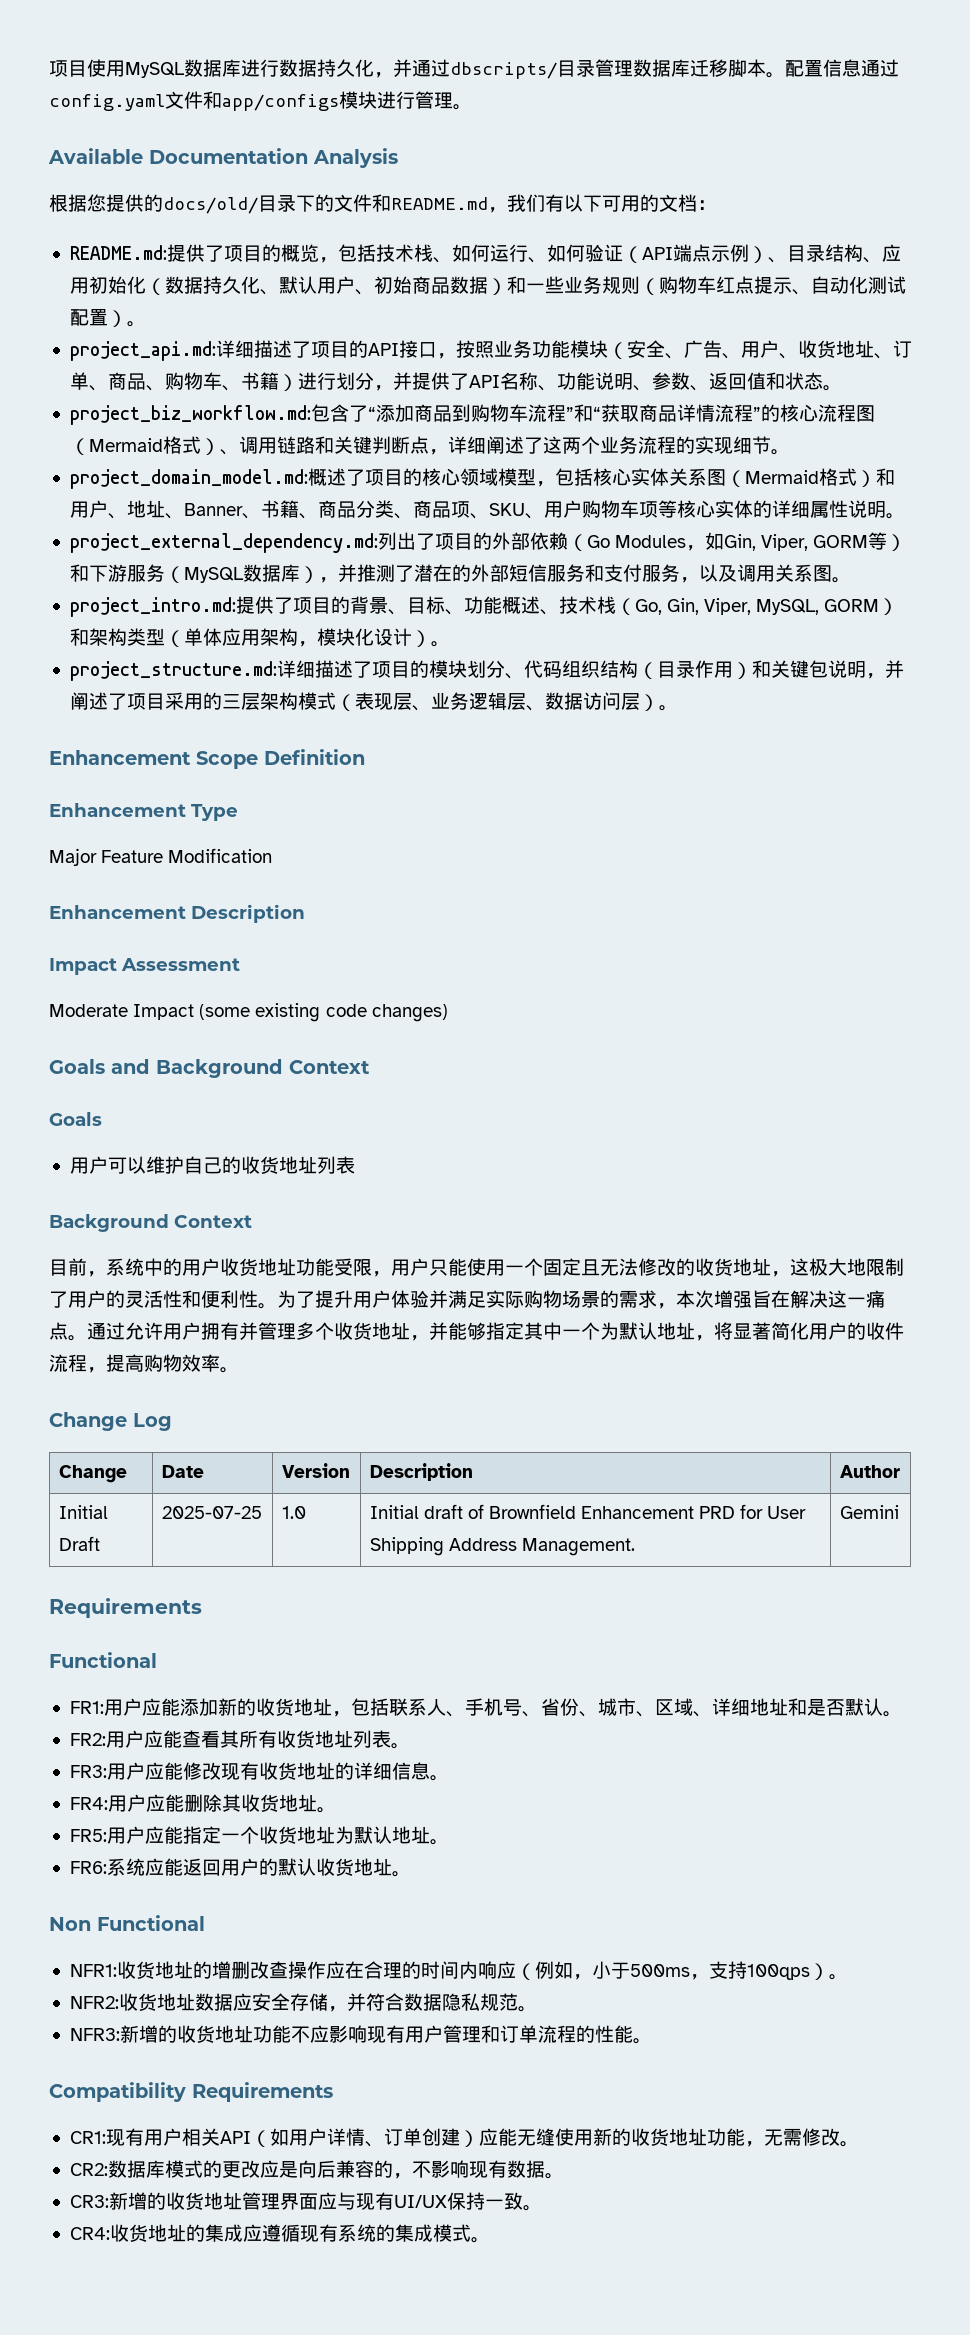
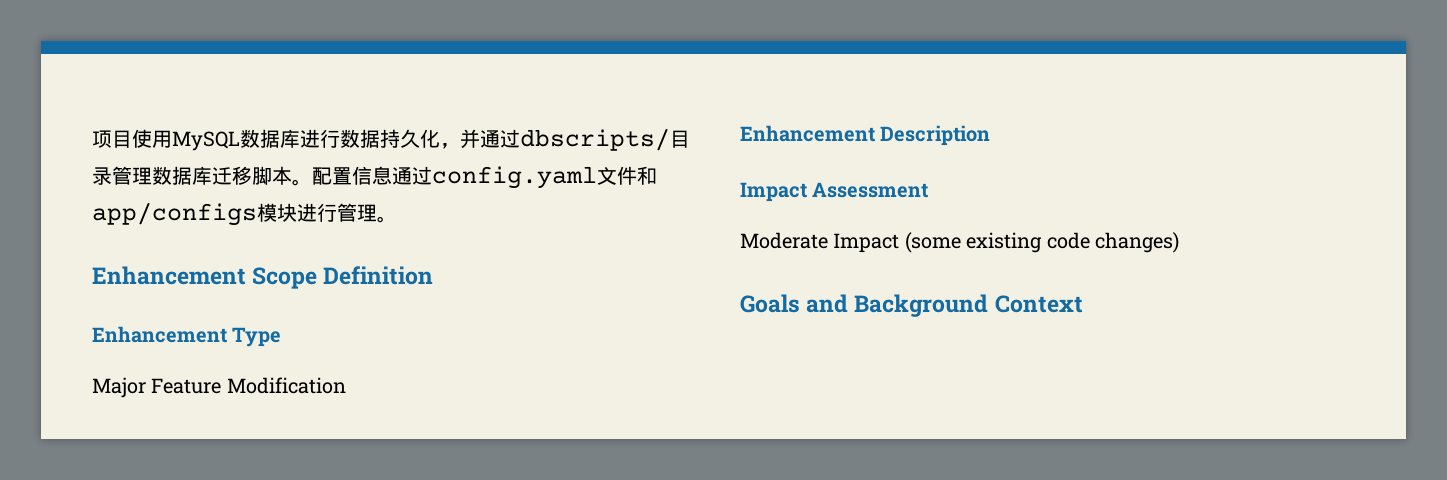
[48,148,398,168] [49,194,716,214] [69,244,901,263] [69,276,906,295] [69,309,146,327] [69,340,912,361] [69,372,842,391] [69,404,875,425] [69,436,790,455] [69,468,895,489] [69,500,905,519] [69,532,907,553] [69,564,851,583] [69,596,899,617] [69,628,450,647] [69,660,904,681] [69,692,678,711] // Available Documentation Analysis // 根据您提供的docs/old/目录下的文件和README.md，我们有以下可用的文档： // README.md:提供了项目的概览，包括技术栈、如何运行、如何验证（API端点示例）、目录结构、应用初始化（数据持久化、默认用户、初始商品数据）和一些业务规则（购物车红点提示、自动化测试配置）。 // project_api.md:详细描述了项目的API接口，按照业务功能模块（安全、广告、用户、收货地址、订单、商品、购物车、书籍）进行划分，并提供了API名称、功能说明、参数、返回值和状态。 // project_biz_workflow.md:包含了“添加商品到购物车流程”和“获取商品详情流程”的核心流程图（Mermaid格式）、调用链路和关键判断点，详细阐述了这两个业务流程的实现细节。 // project_domain_model.md:概述了项目的核心领域模型，包括核心实体关系图（Mermaid格式）和用户、地址、Banner、书籍、商品分类、商品项、SKU、用户购物车项等核心实体的详细属性说明。 // project_external_dependency.md:列出了项目的外部依赖（Go Modules，如Gin, Viper, GORM等）和下游服务（MySQL数据库），并推测了潜在的外部短信服务和支付服务，以及调用关系图。 // project_intro.md:提供了项目的背景、目标、功能概述、技术栈（Go, Gin, Viper, MySQL, GORM）和架构类型（单体应用架构，模块化设计）。 // project_structure.md:详细描述了项目的模块划分、代码组织结构（目录作用）和关键包说明，并阐述了项目采用的三层架构模式（表现层、业务逻辑层、数据访问层）。 -> (397, 219) none
[49,1112,102,1126] [69,1156,355,1174] [49,1214,252,1232] [49,1258,904,1277] [49,1290,885,1309] [49,1322,904,1341] [49,1354,239,1373] [49,1412,172,1431] [58,1465,127,1483] [161,1465,204,1478] [281,1463,350,1478] [369,1463,473,1481] [839,1465,900,1478] [58,1505,108,1519] [58,1536,100,1551] [161,1506,262,1519] [281,1506,306,1519] [369,1504,807,1519] [369,1537,635,1556] [839,1505,899,1519] [49,1598,202,1618] [49,1652,157,1668] [69,1698,902,1717] [69,1730,410,1749] [69,1762,449,1781] [69,1794,336,1813] [69,1826,449,1845] [69,1858,411,1877] [49,1915,205,1931] [69,1961,848,1980] [69,1993,537,2012] [69,2025,652,2044] [49,2082,333,2102] [69,2128,859,2147] [69,2160,564,2179] [69,2192,542,2211] [69,2224,490,2243] // Goals // 用户可以维护自己的收货地址列表 // Background Context // 目前，系统中的用户收货地址功能受限，用户只能使用一个固定且无法修改的收货地址，这极大地限制了用户的灵活性和便利性。为了提升用户体验并满足实际购物场景的需求，本次增强旨在解决这一痛点。通过允许用户拥有并管理多个收货地址，并能够指定其中一个为默认地址，将显著简化用户的收件流程，提高购物效率。 // Change Log // Change | Date | Version | Description | Author // Initial Draft | 2025-07-25 | 1.0 | Initial draft of Brownfield Enhancement PRD for User Shipping Address Management. | Gemini // Requirements // Functional // FR1:用户应能添加新的收货地址，包括联系人、手机号、省份、城市、区域、详细地址和是否默认。 // FR2:用户应能查看其所有收货地址列表。 // FR3:用户应能修改现有收货地址的详细信息。 // FR4:用户应能删除其收货地址。 // FR5:用户应能指定一个收货地址为默认地址。 // FR6:系统应能返回用户的默认收货地址。 // Non Functional // NFR1:收货地址的增删改查操作应在合理的时间内响应（例如，小于500ms，支持100qps）。 // NFR2:收货地址数据应安全存储，并符合数据隐私规范。 // NFR3:新增的收货地址功能不应影响现有用户管理和订单流程的性能。 // Compatibility Requirements // CR1:现有用户相关API（如用户详情、订单创建）应能无缝使用新的收货地址功能，无需修改。 // CR2:数据库模式的更改应是向后兼容的，不影响现有数据。 // CR3:新增的收货地址管理界面应与现有UI/UX保持一致。 // CR4:收货地址的集成应遵循现有系统的集成模式。 -> (1083, 304) none

